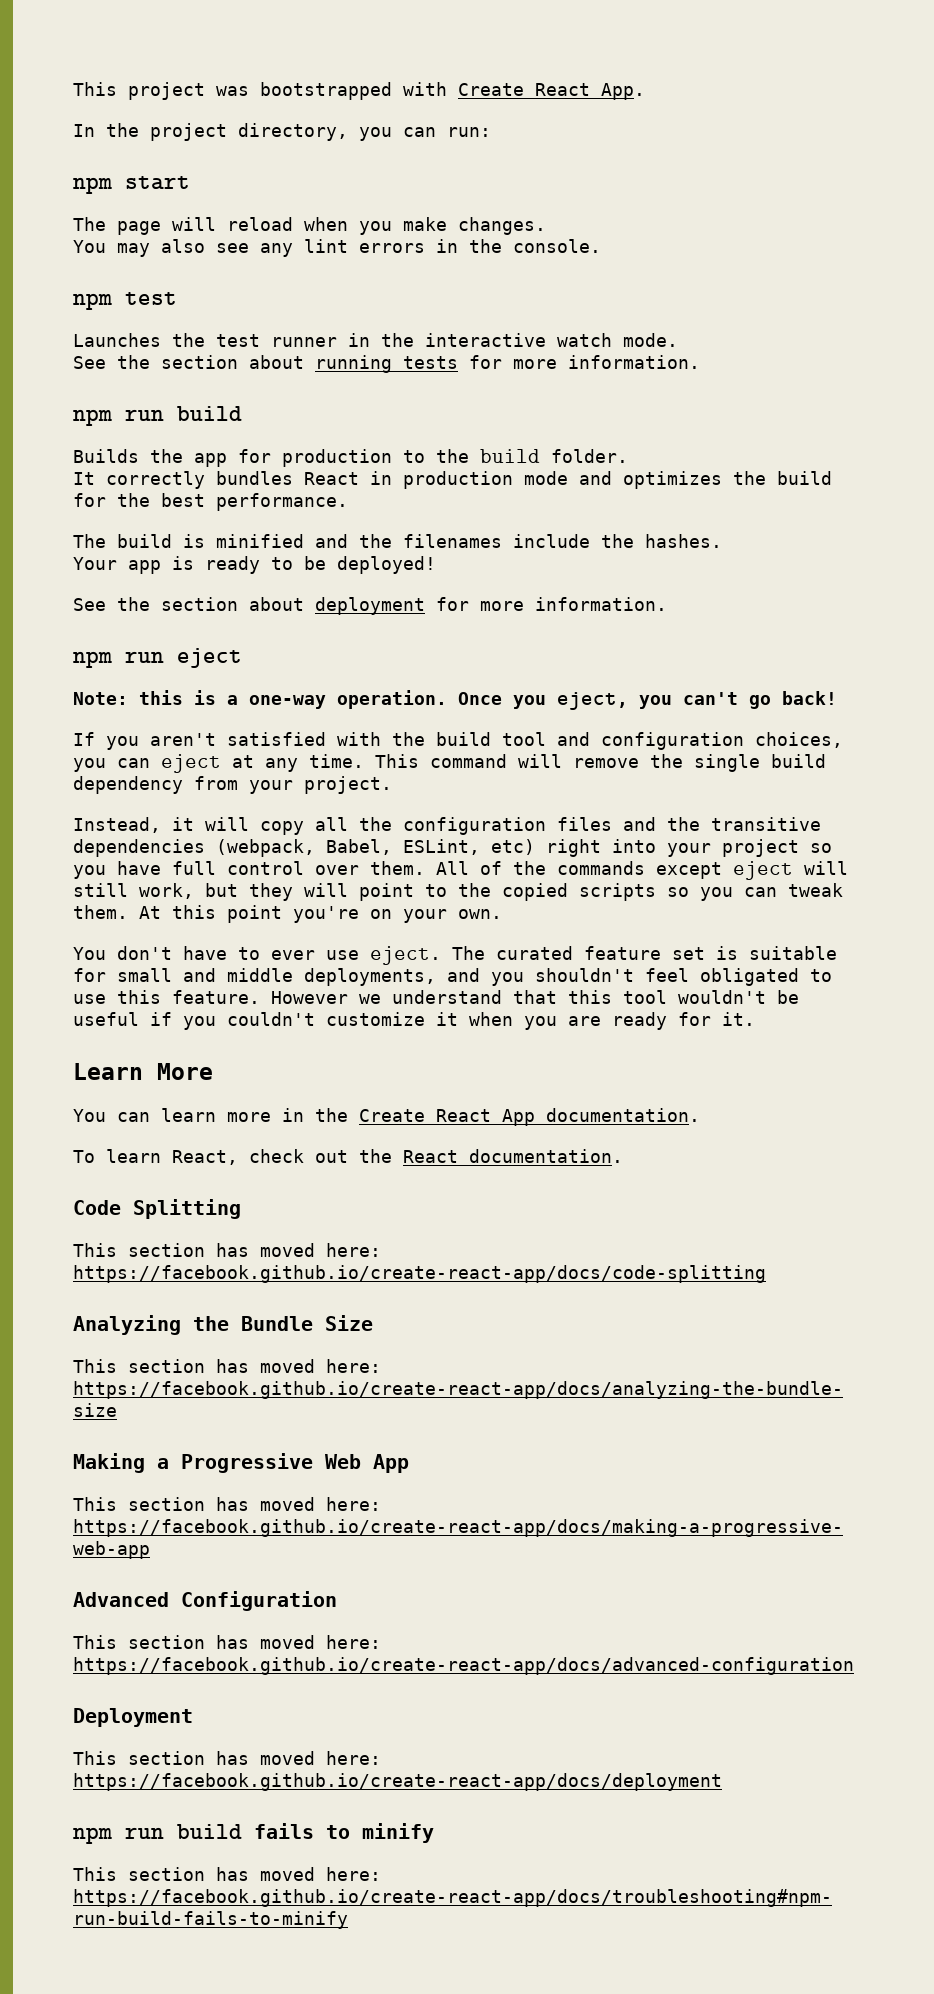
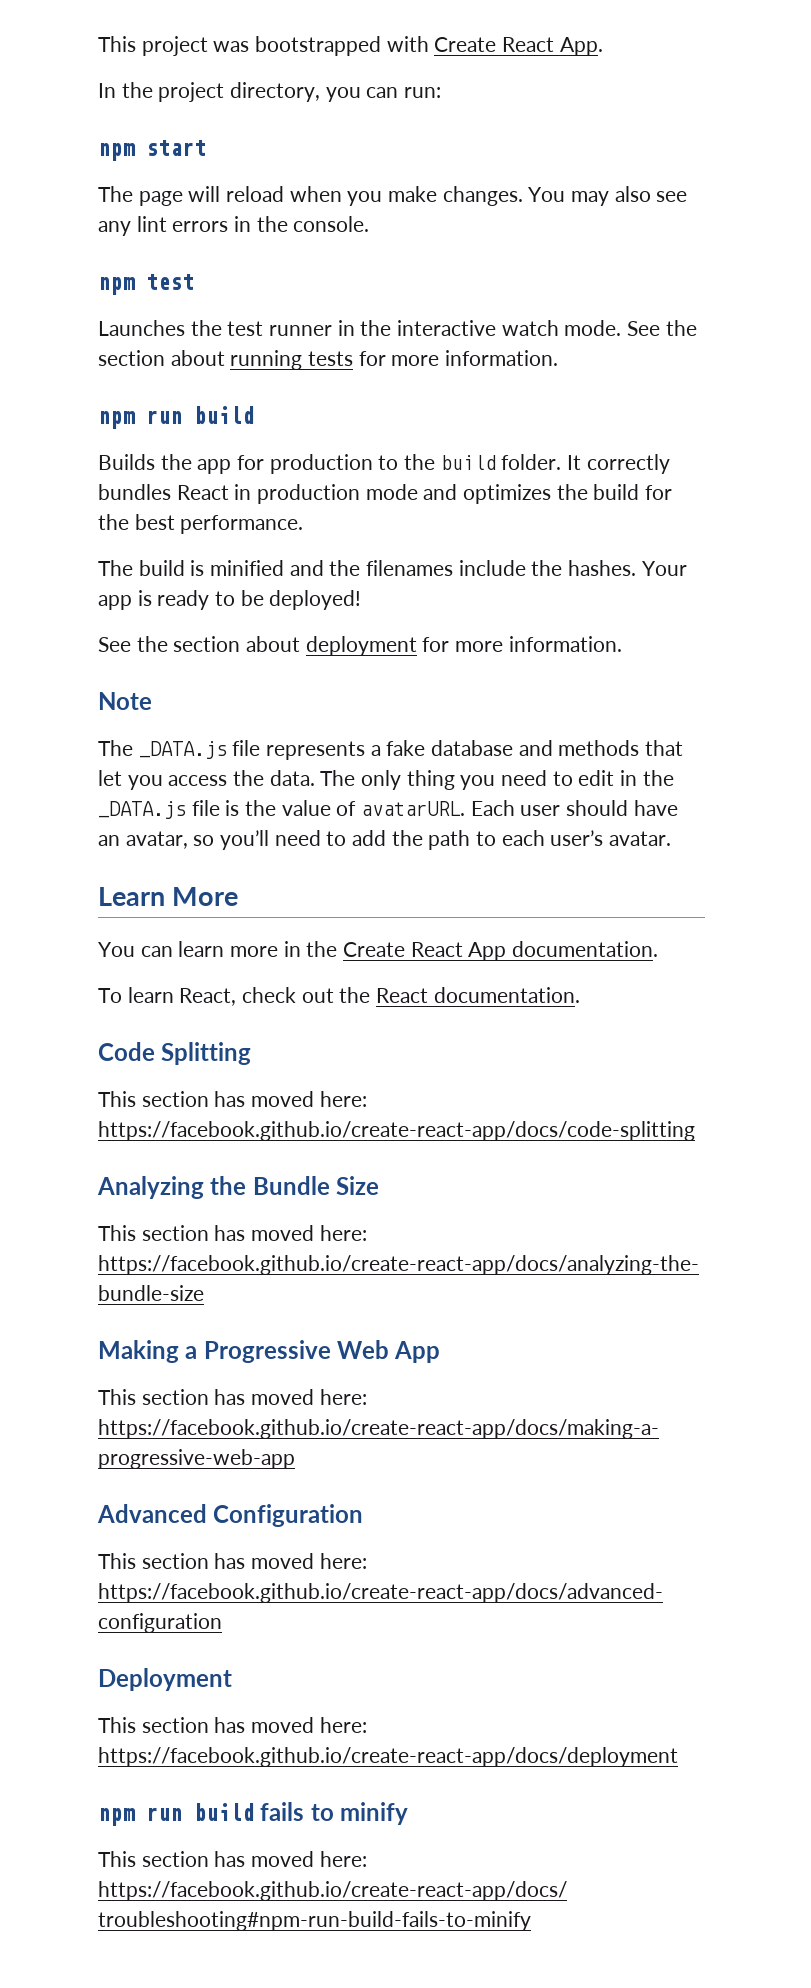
(546, 226) // -> (523, 196) none
(678, 340) // -> (622, 328) none
(628, 456) // -> (562, 462) none
(722, 541) // -> (637, 568) none
[73,648,242,668] [73,690,837,710] [73,732,843,750] [73,754,826,773] [73,776,392,794] [73,817,821,835] [73,839,832,857] [73,861,848,880] [73,883,843,901] [73,905,502,923] [73,946,837,965] [73,968,832,986] [73,990,799,1004] [73,1012,755,1030] npm run eject // Note: this is a one-way operation. Once you eject, you can't go back! // If you aren't satisfied with the build tool and configuration choices, you can eject at any time. This command will remove the single build dependency from your project. // Instead, it will copy all the configuration files and the transitive dependencies (webpack, Babel, ESLint, etc) right into your project so you have full control over them. All of the commands except eject will still work, but they will point to the copied scripts so you can tweak them. At this point you're on your own. // You don't have to ever use eject. The curated feature set is suitable for small and middle deployments, and you shouldn't feel obligated to use this feature. However we understand that this tool wouldn't be useful if you couldn't customize it when you are ready for it. -> [98,692,152,710] [98,740,684,760] [98,770,674,790] [98,800,678,819] [98,830,672,850] Note // The _DATA.js file represents a fake database and methods that let you access the data. The only thing you need to edit in the _DATA.js file is the value of avatarURL. Each user should have an avatar, so you’ll need to add the path to each user’s avatar.

